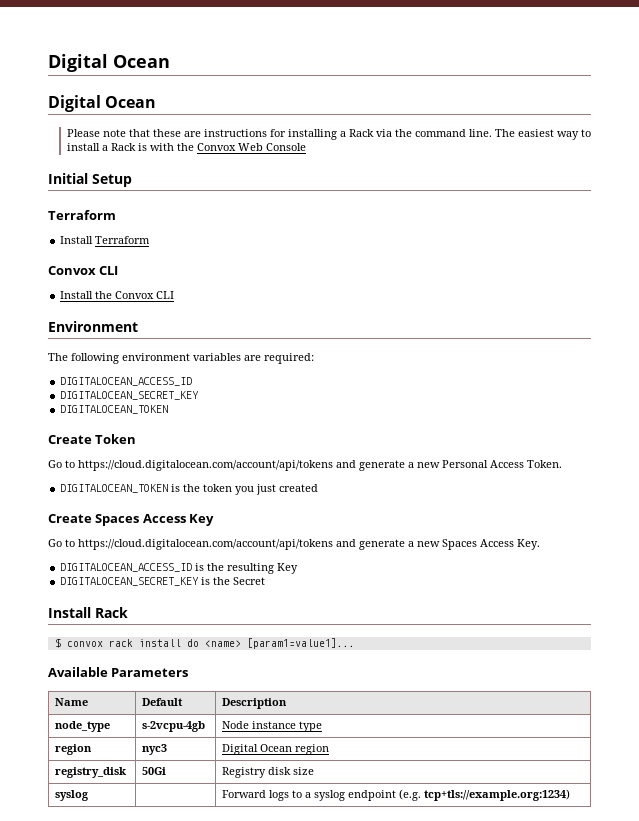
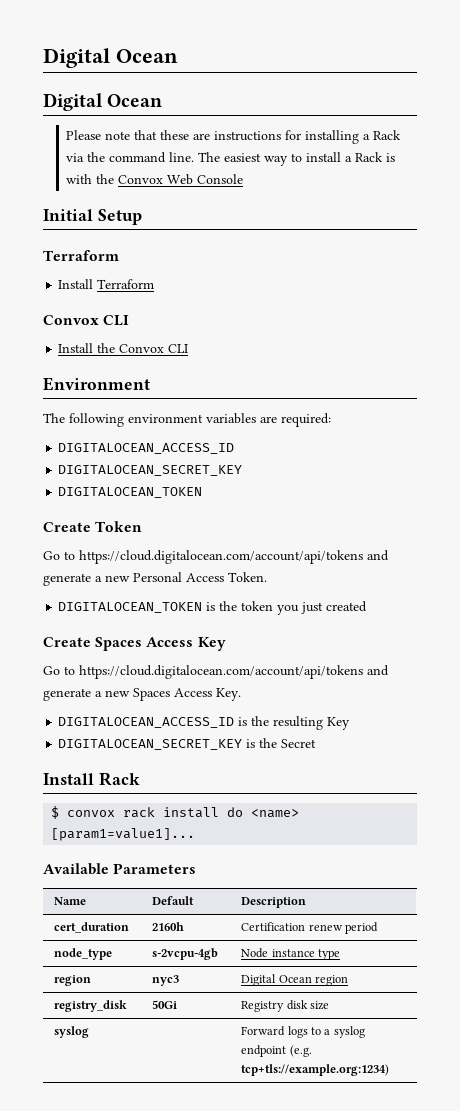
(288, 703) none -> [54,922,130,933] [152,922,185,931] [241,922,378,934] // cert_duration | 2160h | Certification renew period

